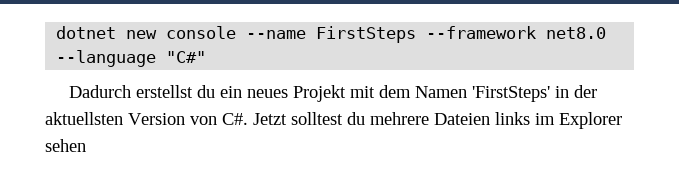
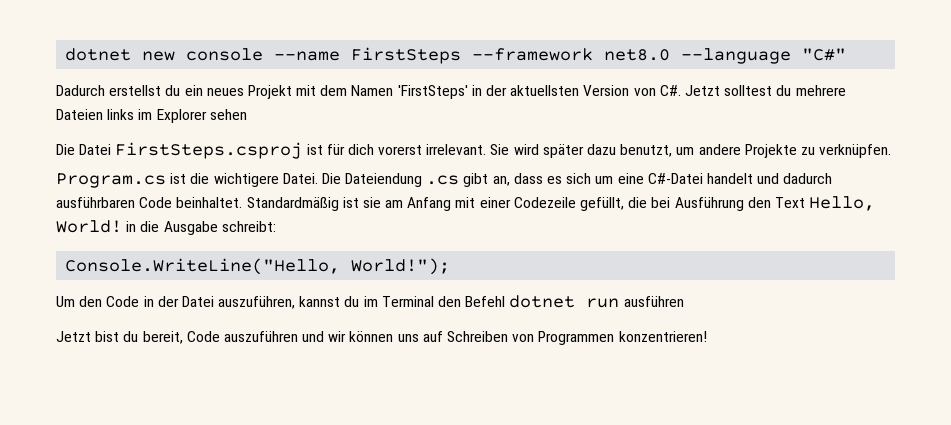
(86, 145) none -> [56,142,892,159] [56,173,833,188] [56,196,876,211] [56,220,276,235] [65,258,451,275] [56,295,684,309] [56,331,707,345] // Die Datei FirstSteps.csproj ist für dich vorerst irrelevant. Sie wird später dazu benutzt, um andere Projekte zu verknüpfen. // Program.cs ist die wichtigere Datei. Die Dateiendung .cs gibt an, dass es sich um eine C#-Datei handelt und dadurch ausführbaren Code beinhaltet. Standardmäßig ist sie am Anfang mit einer Codezeile gefüllt, die bei Ausführung den Text Hello, World! in die Ausgabe schreibt: // Console.WriteLine("Hello, World!"); // Um den Code in der Datei auszuführen, kannst du im Terminal den Befehl dotnet run ausführen // Jetzt bist du bereit, Code auszuführen und wir können uns auf Schreiben von Programmen konzentrieren!

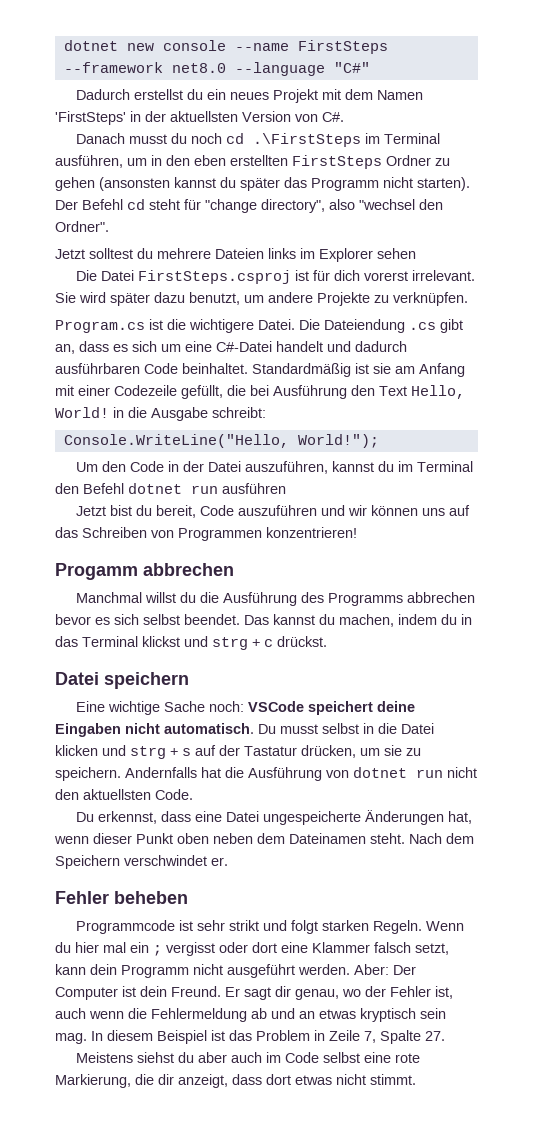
(681, 90) none -> [76,133,441,147] [55,155,450,169] [55,177,470,191] [55,199,443,213] [55,221,109,232] // Danach musst du noch cd .\FirstSteps im Terminal ausführen, um in den eben erstellten FirstSteps Ordner zu gehen (ansonsten kannst du später das Programm nicht starten). Der Befehl cd steht für "change directory", also "wechsel den Ordner". //
(443, 336) none -> [55,527,78,538] das
(707, 336) none -> [55,563,234,580] [76,592,476,606] [55,614,472,627] [55,636,327,650] [55,672,189,689] [76,701,416,715] [55,723,434,737] [55,745,421,759] [55,767,477,781] [55,789,193,800] [76,810,473,825] [54,833,474,844] [55,855,228,869] [55,891,188,904] [76,920,465,934] [55,942,449,956] [55,964,416,978] [55,986,453,1000] [55,1008,446,1022] [55,1030,445,1044] [76,1052,421,1063] [55,1074,416,1088] // Progamm abbrechen // Manchmal willst du die Ausführung des Programms abbrechen bevor es sich selbst beendet. Das kannst du machen, indem du in das Terminal klickst und strg + c drückst. // Datei speichern // Eine wichtige Sache noch: VSCode speichert deine Eingaben nicht automatisch. Du musst selbst in die Datei klicken und strg + s auf der Tastatur drücken, um sie zu speichern. Andernfalls hat die Ausführung von dotnet run nicht den aktuellsten Code. // Du erkennst, dass eine Datei ungespeicherte Änderungen hat, wenn dieser Punkt oben neben dem Dateinamen steht. Nach dem Speichern verschwindet er. // Fehler beheben // Programmcode ist sehr strikt und folgt starken Regeln. Wenn du hier mal ein ; vergisst oder dort eine Klammer falsch setzt, kann dein Programm nicht ausgeführt werden. Aber: Der Computer ist dein Freund. Er sagt dir genau, wo der Fehler ist, auch wenn die Fehlermeldung ab und an etwas kryptisch sein mag. In diesem Beispiel ist das Problem in Zeile 7, Spalte 27. // Meistens siehst du aber auch im Code selbst eine rote Markierung, die dir anzeigt, dass dort etwas nicht stimmt.

